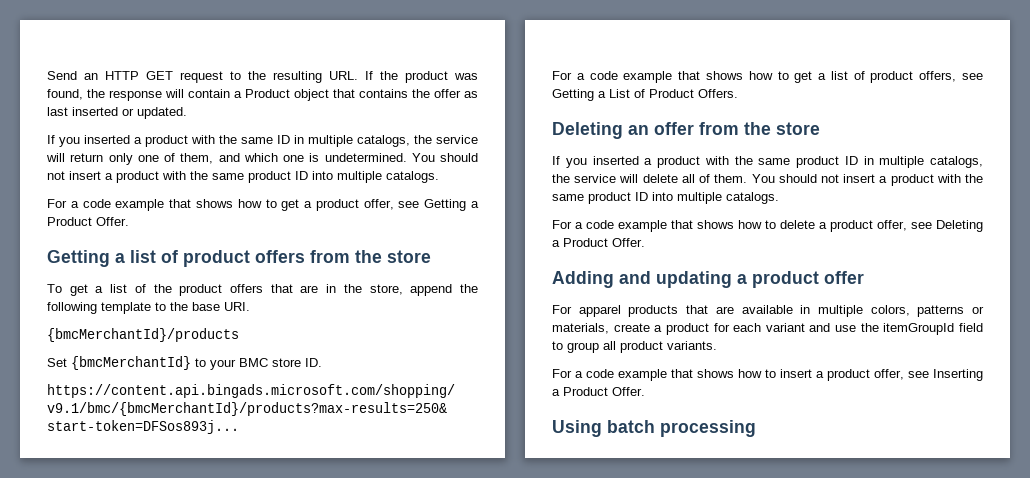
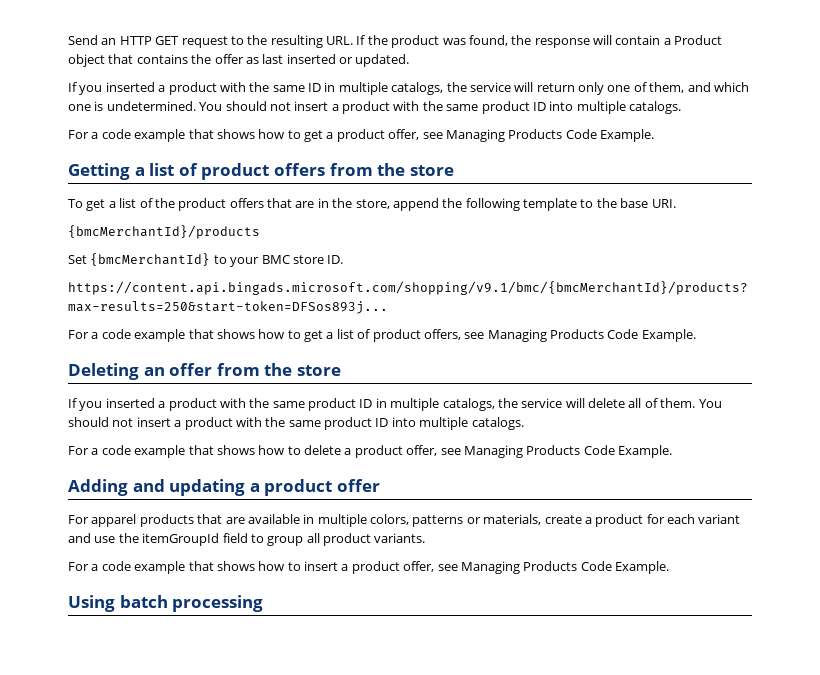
[424,199,479,211] [47,217,129,226] Getting a Product Offer. -> [445,129,654,142] Managing Products Code Example.
[552,89,738,101] Getting a List of Product Offers. -> [487,329,696,342] Managing Products Code Example.
[936,220,983,232] [552,238,645,247] Deleting a Product Offer. -> [463,445,672,458] Managing Products Code Example.
[933,369,983,381] [552,387,645,396] Inserting a Product Offer. -> [460,561,669,574] Managing Products Code Example.

